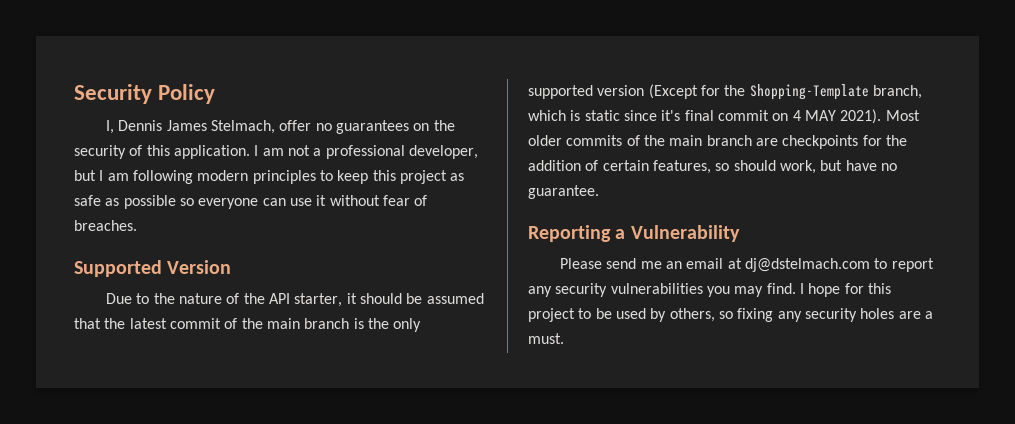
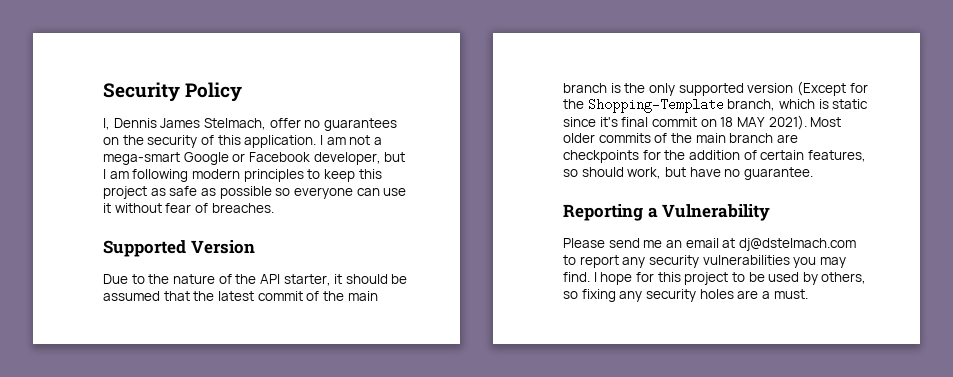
[325,145,405,159] professional -> [103,152,310,165] mega-smart Google or Facebook
[792,110,801,121] 4 -> [720,117,734,127] 18

